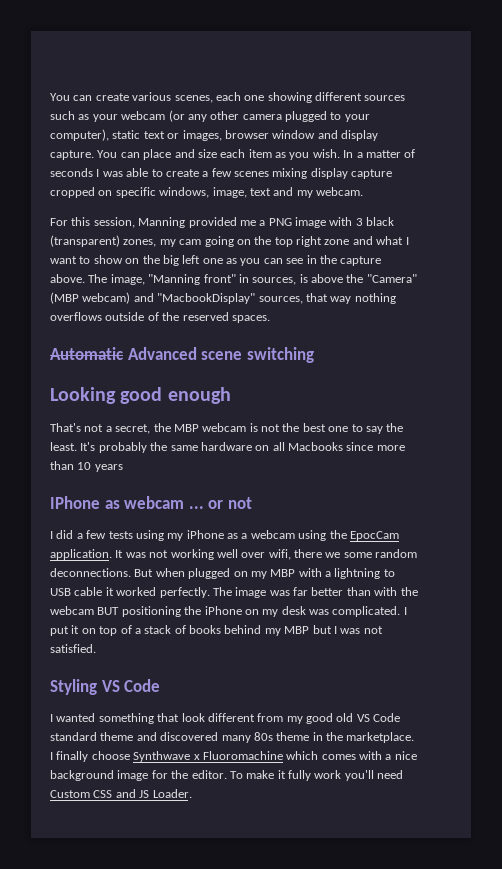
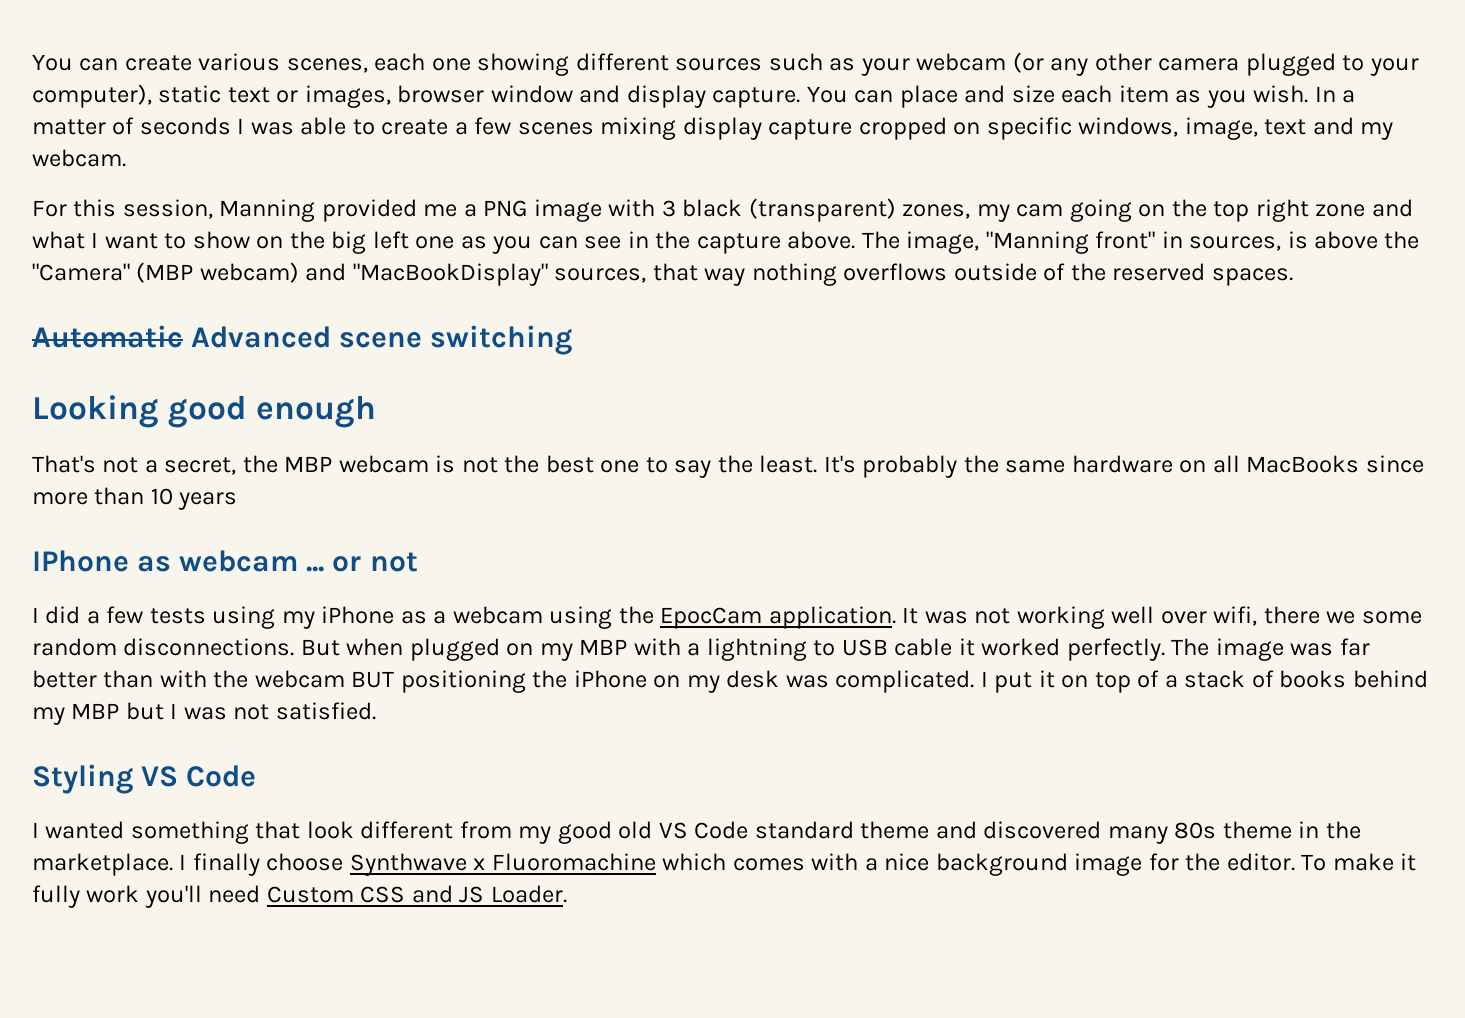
[157,293,256,304] "MacbookDisplay" -> [352,263,548,286] "MacBookDisplay"
[288,442,343,451] Macbooks -> [1246,455,1360,473] MacBooks
[50,568,131,577] deconnections. -> [123,638,295,656] disconnections.

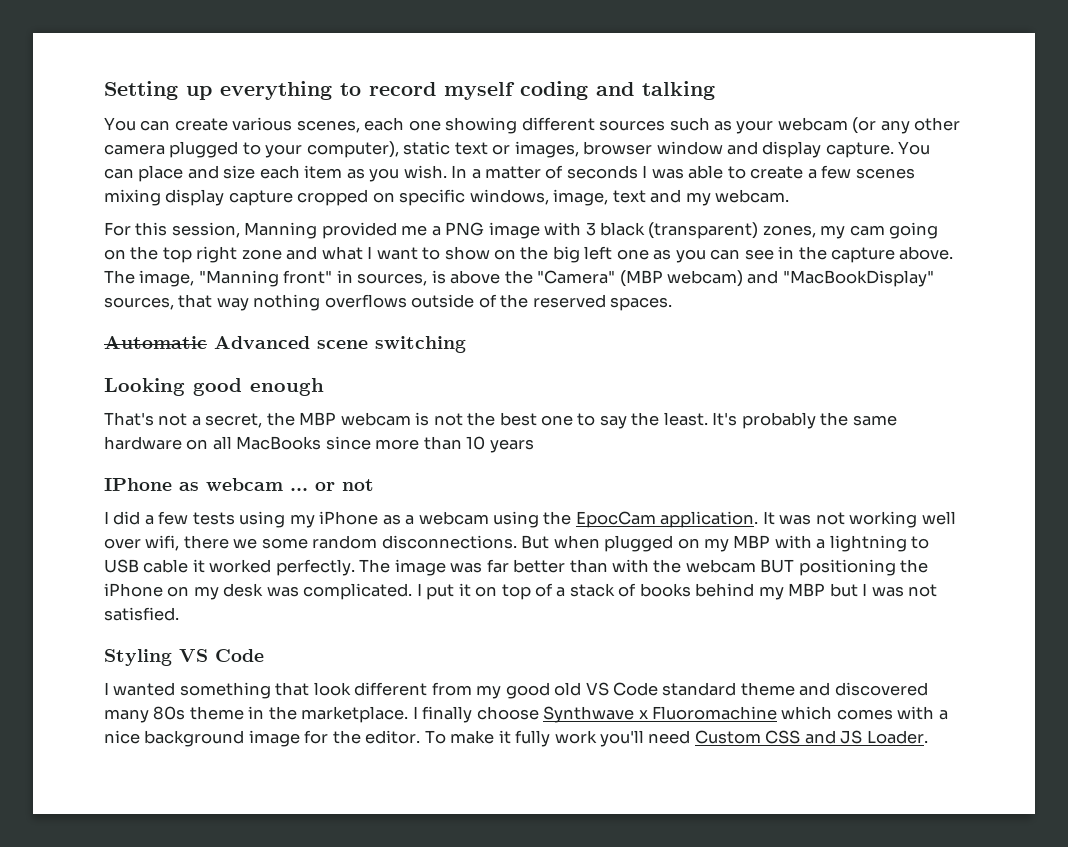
(32, 62) none -> [104,81,715,100] Setting up everything to record myself coding and talking //

